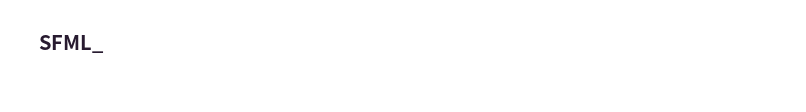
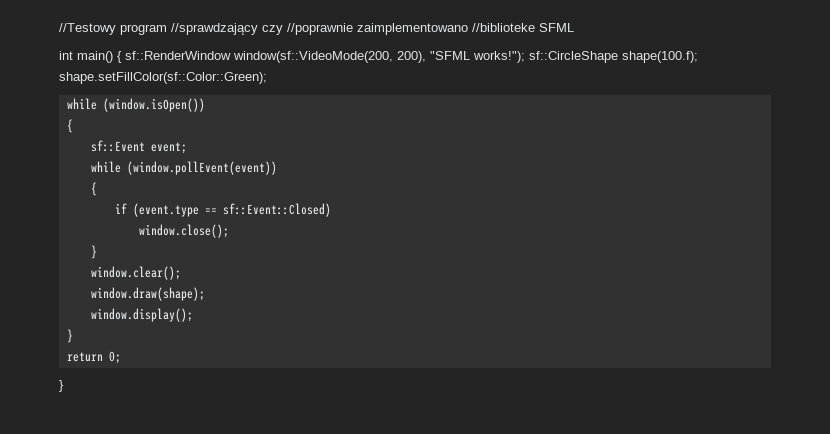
[39,35,104,53] SFML_ -> [59,23,574,35] [59,51,698,63] [59,72,267,84] [66,98,205,112] [66,119,73,133] [90,140,187,154] [90,161,277,175] [90,182,97,196] [114,203,331,217] [138,224,229,238] [90,245,97,259] [90,266,181,280] [90,287,205,301] [90,308,193,322] [66,329,73,343] [66,351,121,364] [59,380,64,392] //Testowy program //sprawdzający czy //poprawnie zaimplementowano //biblioteke SFML // int main() { sf::RenderWindow window(sf::VideoMode(200, 200), "SFML works!"); sf::CircleShape shape(100.f); shape.setFillColor(sf::Color::Green); // while (window.isOpen()) // { // sf::Event event; // while (window.pollEvent(event)) // { // if (event.type == sf::Event::Closed) // window.close(); // } // window.clear(); // window.draw(shape); // window.display(); // } // return 0; // }

